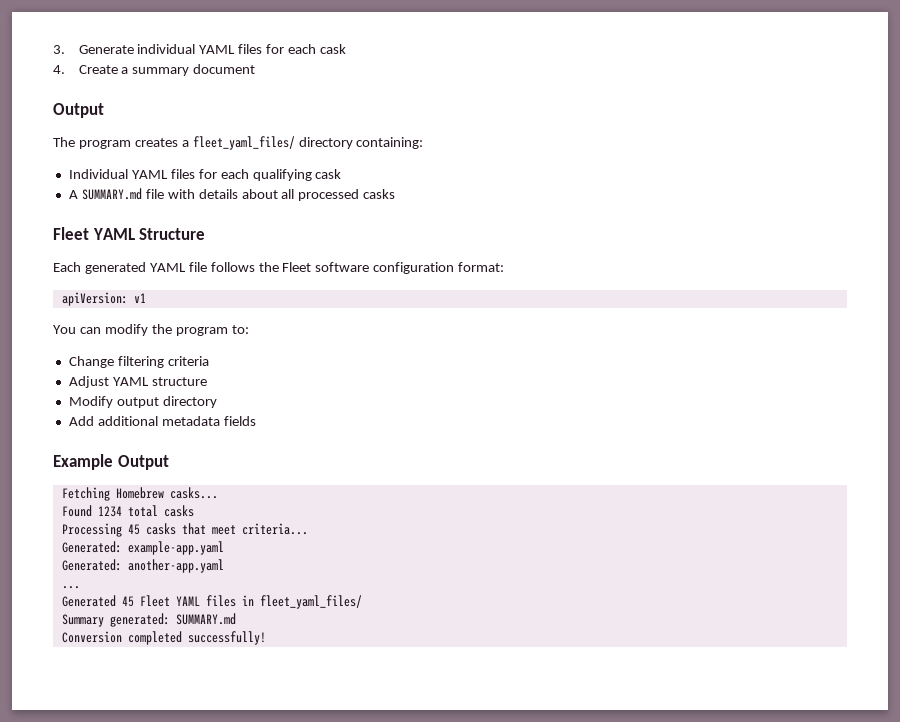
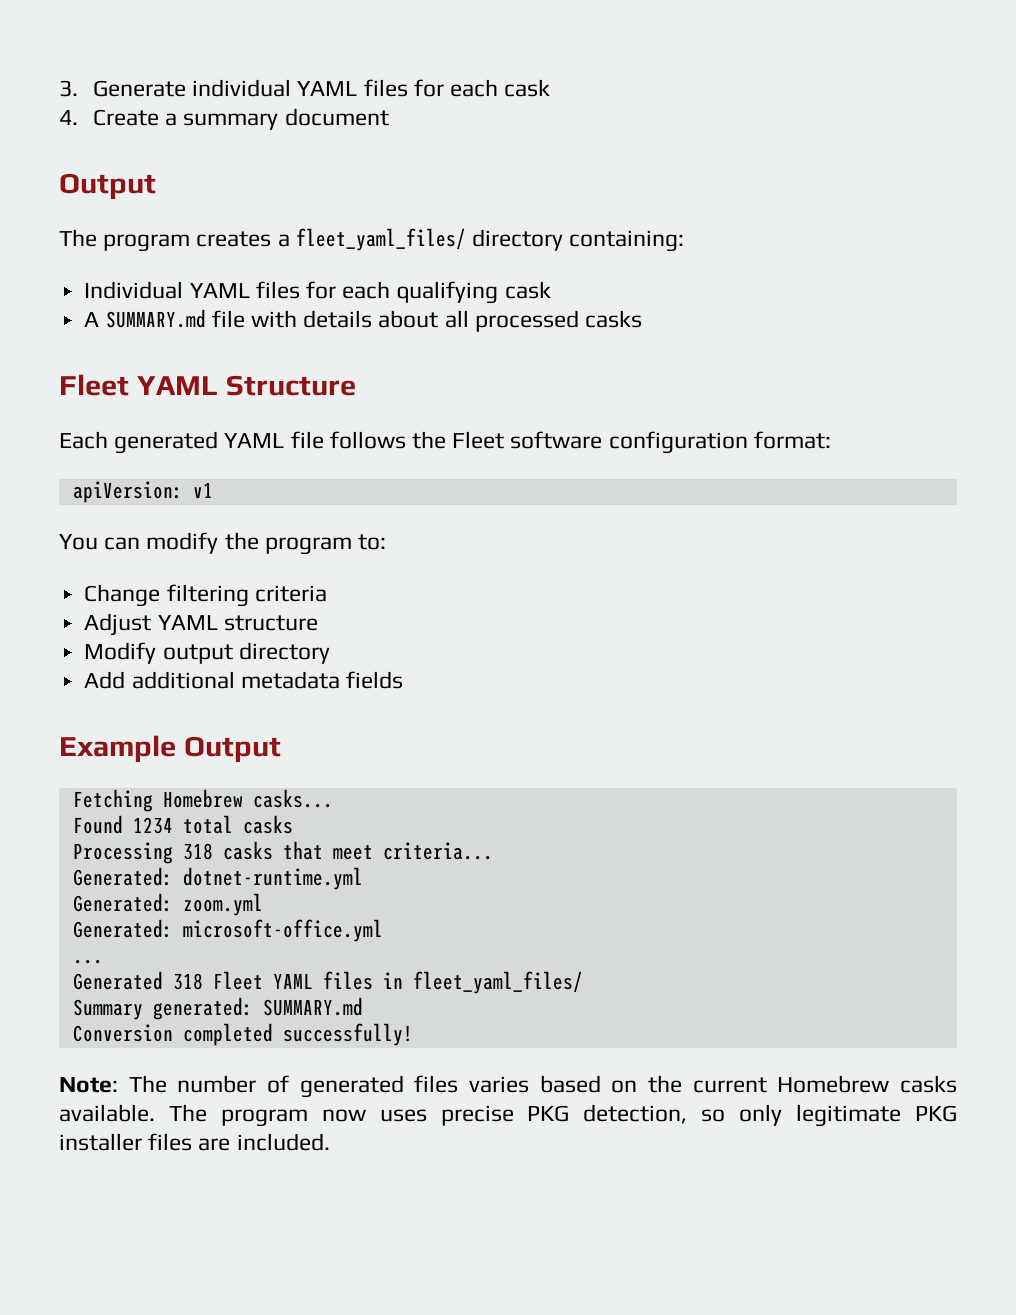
[127,524,140,535] 45 -> [182,843,213,860] 318
[127,541,224,555] [61,559,224,573] example-app.yaml // Generated: another-app.yaml -> [182,867,363,890] [72,893,263,916] [72,919,383,942] dotnet-runtime.yml // Generated: zoom.yml // Generated: microsoft-office.yml
[121,596,134,607] 45 -> [172,973,203,990] 318
(266, 638) none -> [59,1075,957,1098] [59,1104,957,1127] [59,1133,330,1151] // Note: The number of generated files varies based on the current Homebrew casks available. The program now uses precise PKG detection, so only legitimate PKG installer files are included.

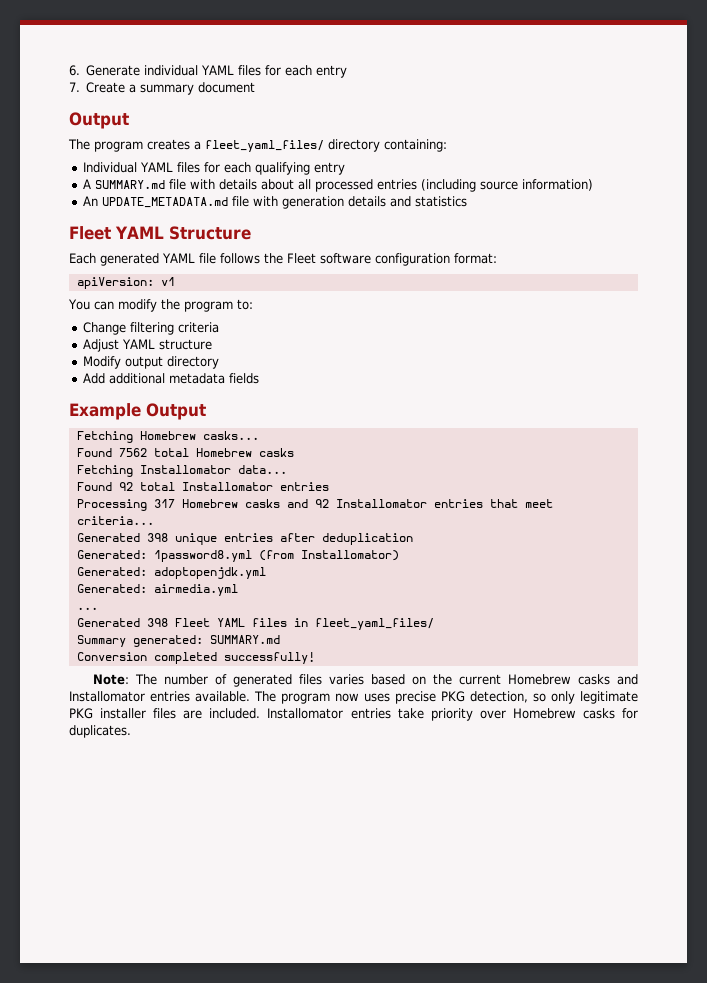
[59,80,78,97] 3. -> [69,65,80,76] 6.
[504,79,551,97] [59,110,78,125] cask // 4. -> [316,65,348,78] [69,82,80,92] entry // 7.
[504,281,551,299] cask -> [313,162,345,175] entry
[584,310,642,328] casks -> [376,179,593,192] [82,196,467,209] entries (including source information) // An UPDATE_METADATA.md file with generation details and statistics
[132,815,293,834] [72,841,493,864] [72,867,363,890] [72,893,263,916] [72,919,383,942] 1234 total casks // Processing 318 casks that meet criteria... // Generated: dotnet-runtime.yml // Generated: zoom.yml // Generated: microsoft-office.yml -> [118,448,294,457] [76,465,287,477] [76,482,329,491] [76,499,553,511] [76,516,154,525] [76,533,413,545] [76,550,399,562] [76,567,266,579] [76,584,238,596] 7562 total Homebrew casks // Fetching Installomator data... // Found 92 total Installomator entries // Processing 317 Homebrew casks and 92 Installomator entries that meet criteria... // Generated 398 unique entries after deduplication // Generated: 1password8.yml (from Installomator) // Generated: adoptopenjdk.yml // Generated: airmedia.yml
[172,973,203,990] 318 -> [146,618,168,627] 398
(957, 1084) none -> [616,674,638,685] [69,691,190,702] and Installomator entries
(330, 1142) none -> [267,708,638,721] [69,725,131,738] Installomator entries take priority over Homebrew casks for duplicates.

